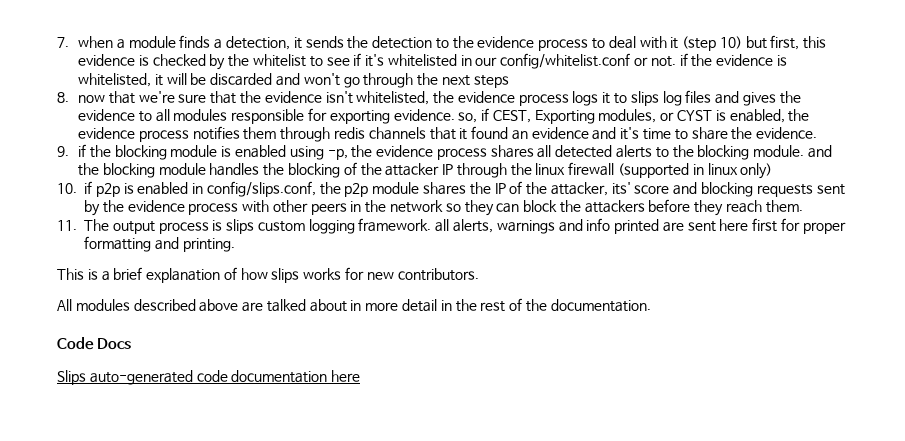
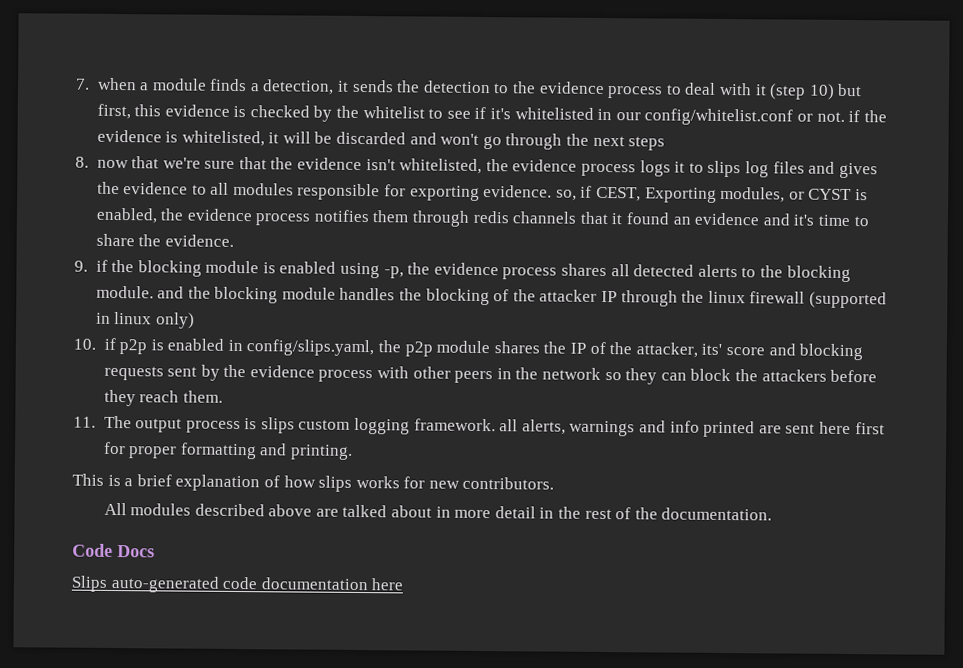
[206,181,316,197] config/slips.conf, -> [246,339,375,357] config/slips.yaml,

